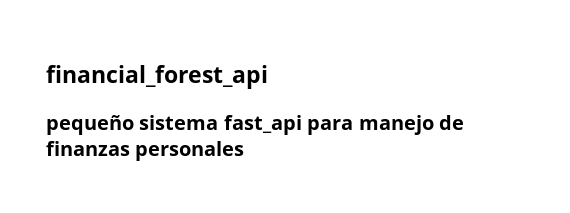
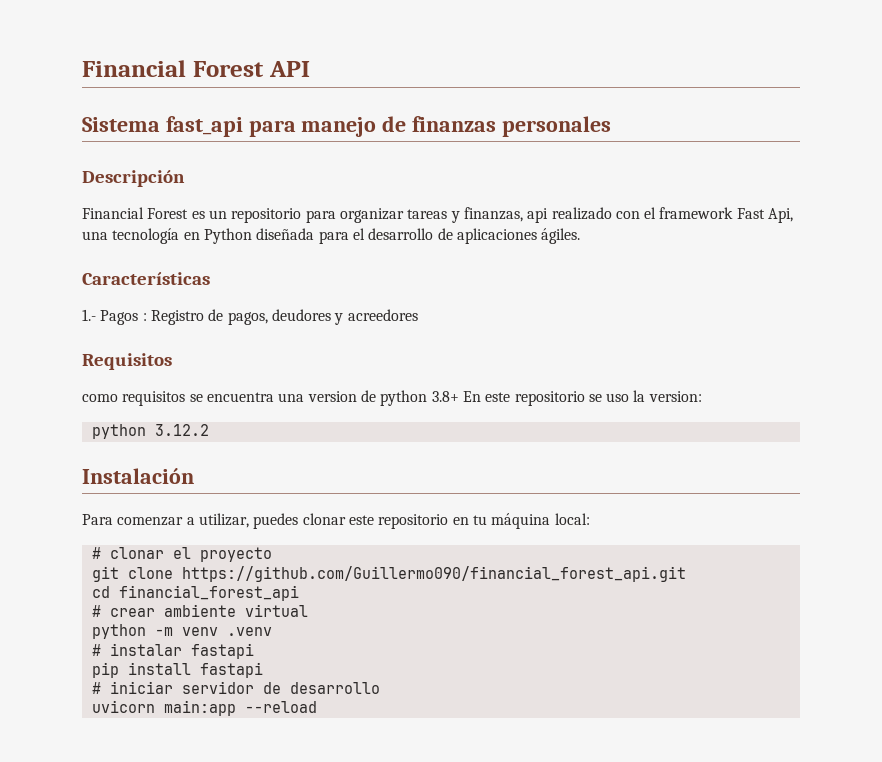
[46,65,268,89] [46,115,219,135] financial_forest_api // pequeño sistema -> [82,60,310,77] [82,117,160,132] Financial Forest API // Sistema
(245, 151) none -> [82,170,185,187] [82,207,794,223] [82,228,581,244] [82,272,210,285] [82,309,418,325] [82,353,172,370] [82,390,702,406] [91,424,209,439] [82,468,194,484] [82,513,590,529] [91,547,272,562] [91,566,686,582] [91,585,299,601] [91,604,308,617] [91,624,272,639] [91,643,254,659] [91,662,263,678] [91,681,380,694] [91,700,317,716] // Descripción // Financial Forest es un repositorio para organizar tareas y finanzas, api realizado con el framework Fast Api, una tecnología en Python diseñada para el desarrollo de aplicaciones ágiles. // Características // 1.- Pagos : Registro de pagos, deudores y acreedores // Requisitos // como requisitos se encuentra una version de python 3.8+ En este repositorio se uso la version: // python 3.12.2 // Instalación // Para comenzar a utilizar, puedes clonar este repositorio en tu máquina local: // # clonar el proyecto // git clone https://github.com/Guillermo090/financial_forest_api.git // cd financial_forest_api // # crear ambiente virtual // python -m venv .venv // # instalar fastapi // pip install fastapi // # iniciar servidor de desarrollo // uvicorn main:app --reload

